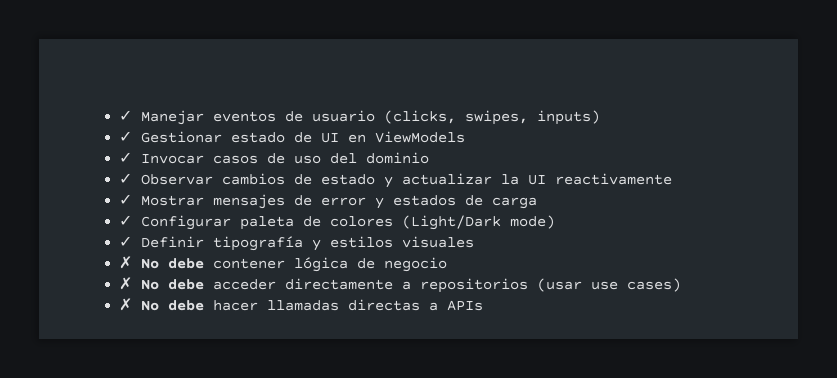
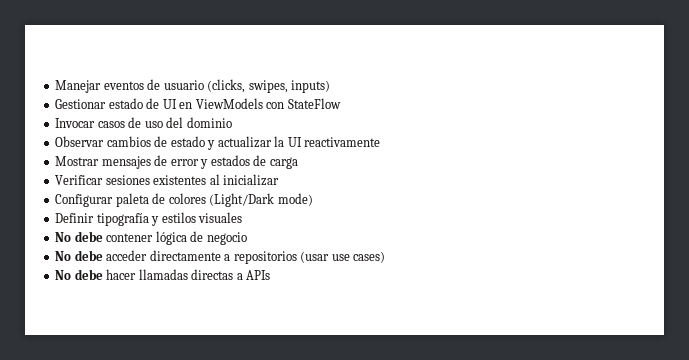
[119,110,133,121] ✓ -> (55, 86) none
[119,131,133,142] ✓ -> (331, 86) none
[119,152,133,163] // ✓ -> [266,98,341,109] con StateFlow //
[119,173,133,184] ✓ -> (232, 122) none
[119,194,133,205] ✓ -> (381, 142) none
[119,215,133,226] ✓ -> [55,174,280,186] Verificar sesiones existentes al inicializar //
[119,236,133,247] ✓ -> (313, 199) none
[119,256,133,269] ✗ -> (243, 217) none
[119,277,133,290] ✗ -> (247, 238) none
[119,298,133,311] ✗ -> (386, 257) none

